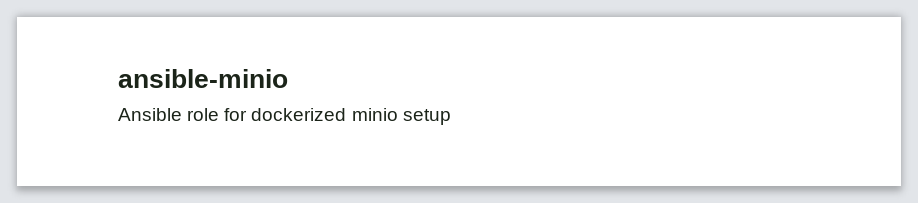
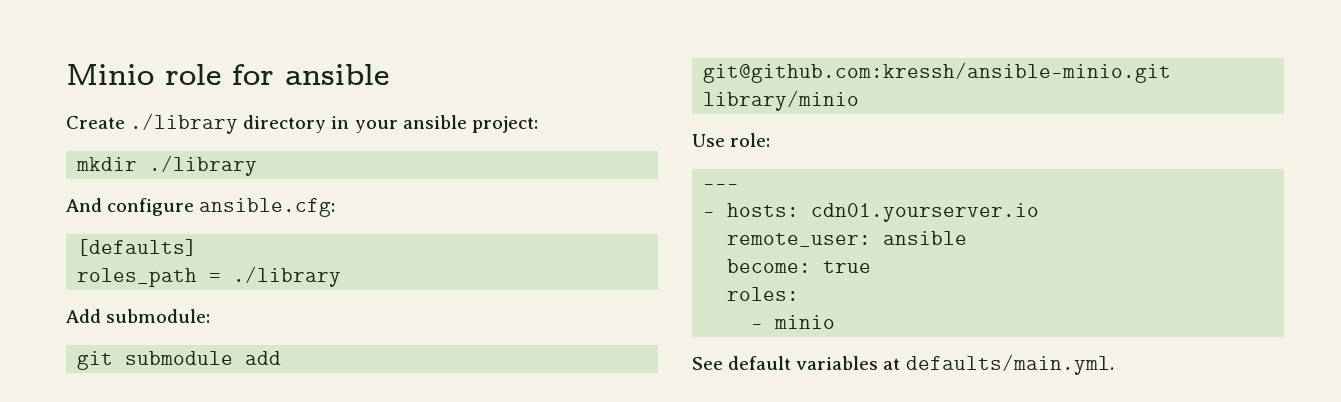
[118,69,288,88] [118,108,451,125] ansible-minio // Ansible role for dockerized minio setup -> [66,64,389,85] [66,113,538,134] [76,155,258,176] [66,198,336,217] [77,239,198,256] [77,266,342,287] [66,309,211,323] [77,351,282,370] [703,62,1172,83] [703,90,860,111] [692,133,771,147] [703,184,740,189] [703,203,1040,222] [727,231,968,247] [727,259,872,273] [727,287,800,301] [751,315,836,329] [692,354,1114,375] Minio role for ansible // Create ./library directory in your ansible project: // mkdir ./library // And configure ansible.cfg: // [defaults] // roles_path = ./library // Add submodule: // git submodule add git@github.com:kressh/ansible-minio.git library/minio // Use role: // --- // - hosts: cdn01.yourserver.io // remote_user: ansible // become: true // roles: // - minio // See default variables at defaults/main.yml.

